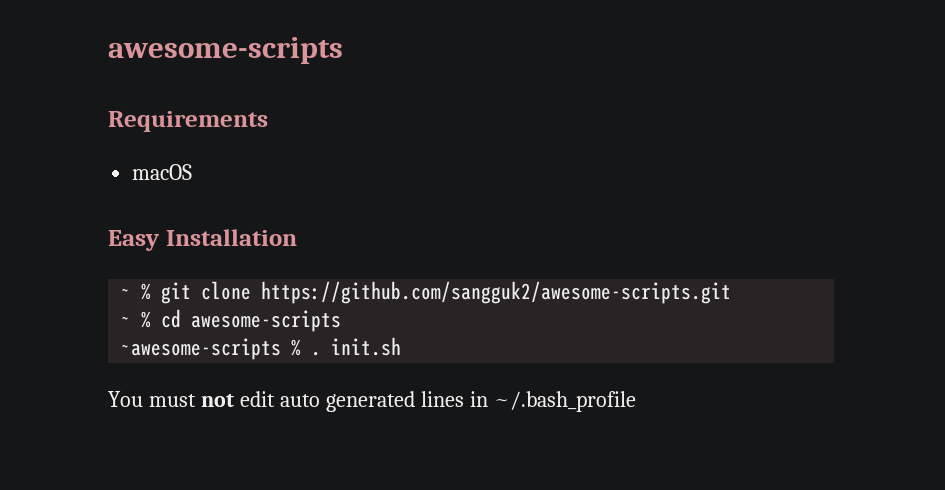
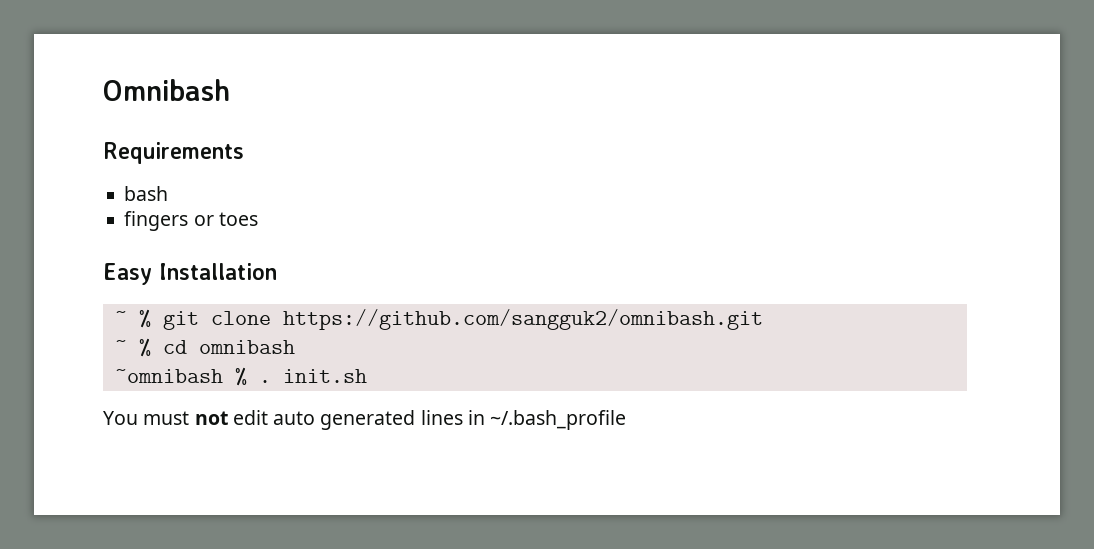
[108,37,343,64] awesome-scripts -> [103,79,230,101] Omnibash
[132,164,193,180] macOS -> [124,186,169,201] [124,211,258,231] bash // fingers or toes
[261,281,732,304] https://github.com/sangguk2/awesome-scripts.git -> [282,309,763,330] https://github.com/sangguk2/omnibash.git
[191,310,342,332] [121,338,282,360] awesome-scripts // ~awesome-scripts -> [198,340,295,354] [114,369,223,383] omnibash // ~omnibash

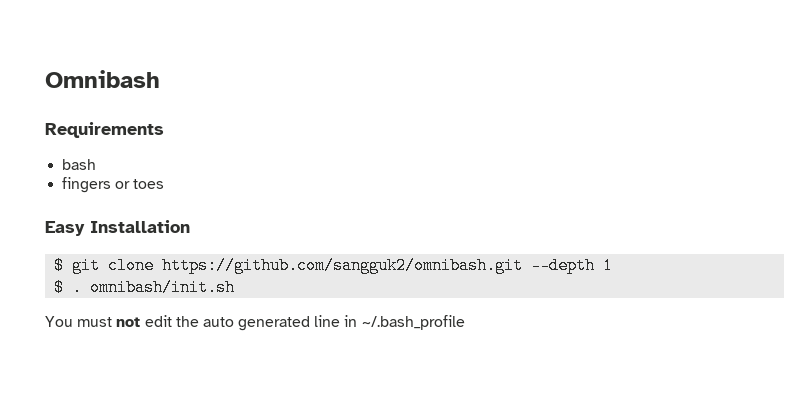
[114,309,151,328] ~ % -> [54,257,65,274] $
[114,338,295,357] [114,367,367,386] // ~ % cd omnibash // ~omnibash % . init.sh -> [531,257,614,274] [54,279,236,296] --depth 1 // $ . omnibash/init.sh
(268, 417) none -> [175,316,199,327] the
[420,410,463,425] lines -> [314,315,341,327] line

